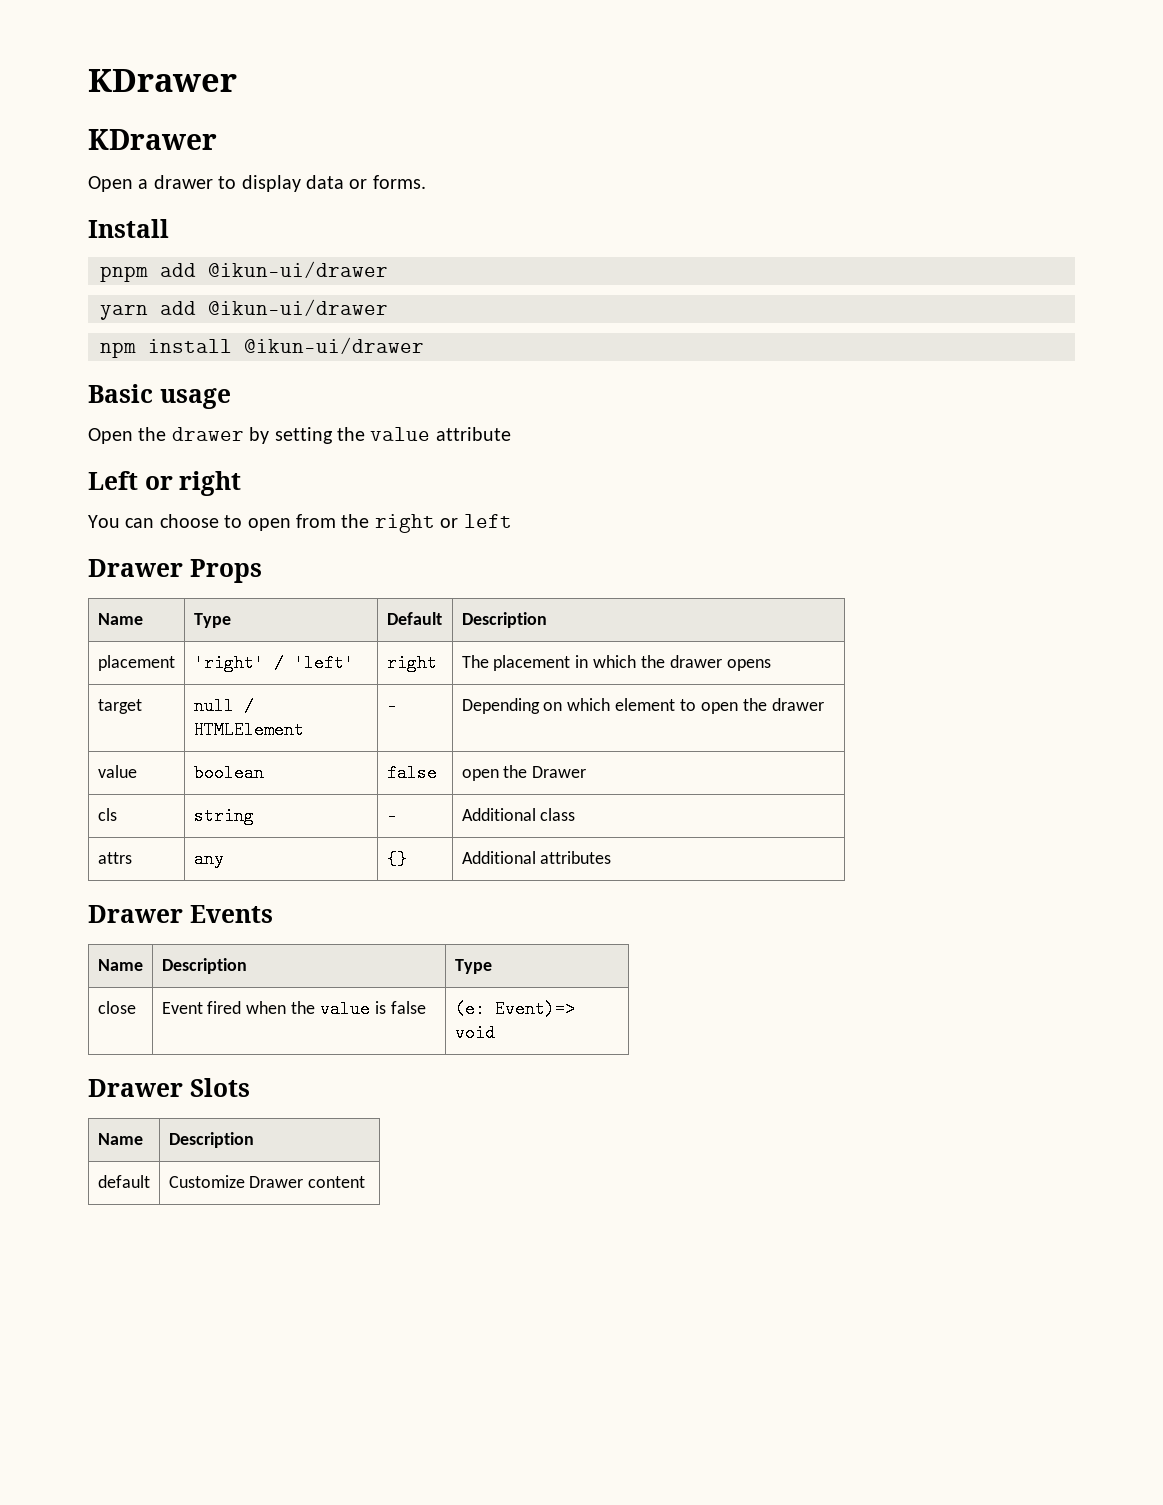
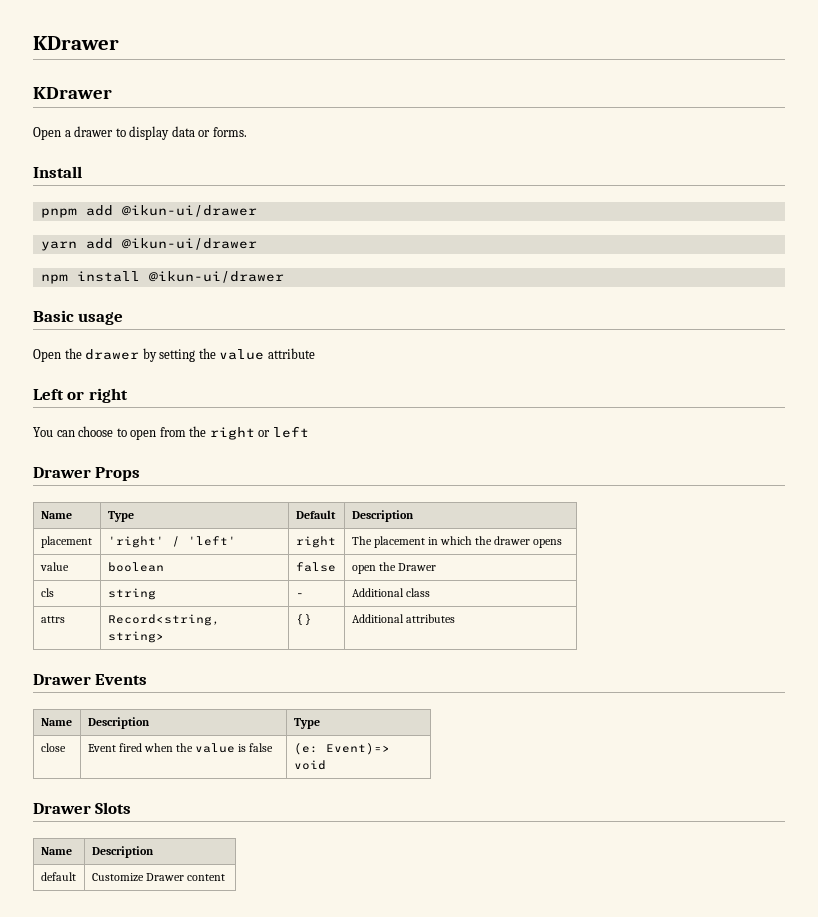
[97,699,142,714] [193,697,254,715] [193,721,304,739] [386,697,397,715] [461,698,824,714] // target | null / HTMLElement | - | Depending on which element to open the drawer -> (563, 543) none
[193,850,224,868] any -> [107,614,220,626] [107,631,164,643] Record<string, string>

